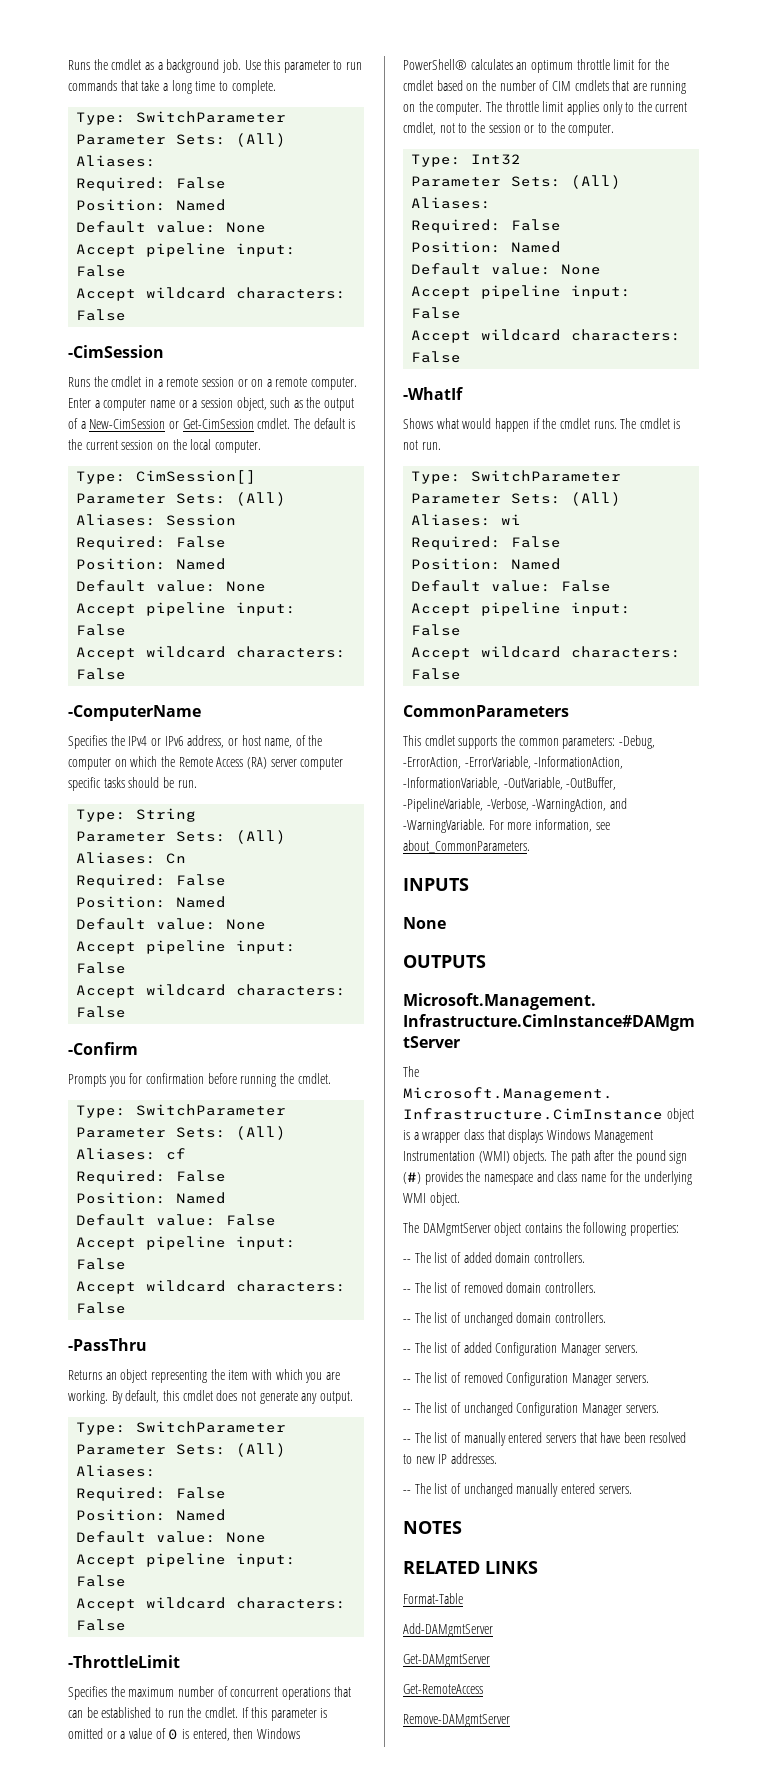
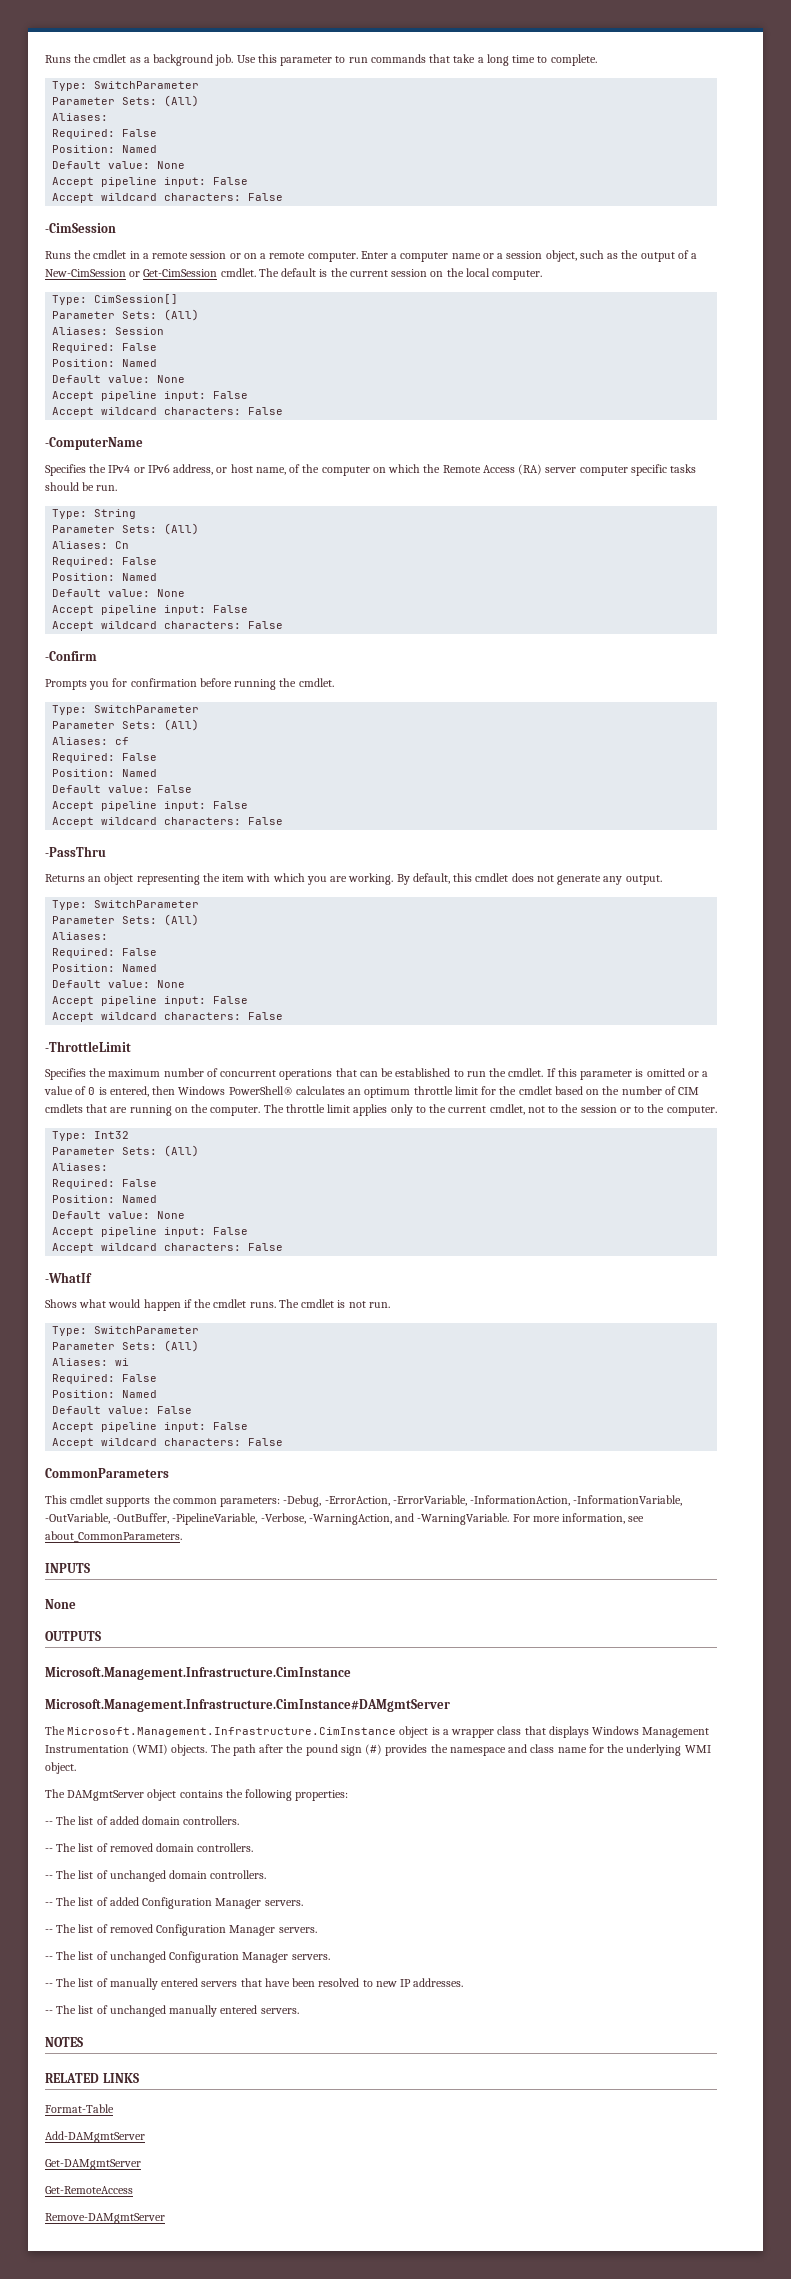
(486, 961) none -> [45,1667,351,1680] // Microsoft.Management.Infrastructure.CimInstance

